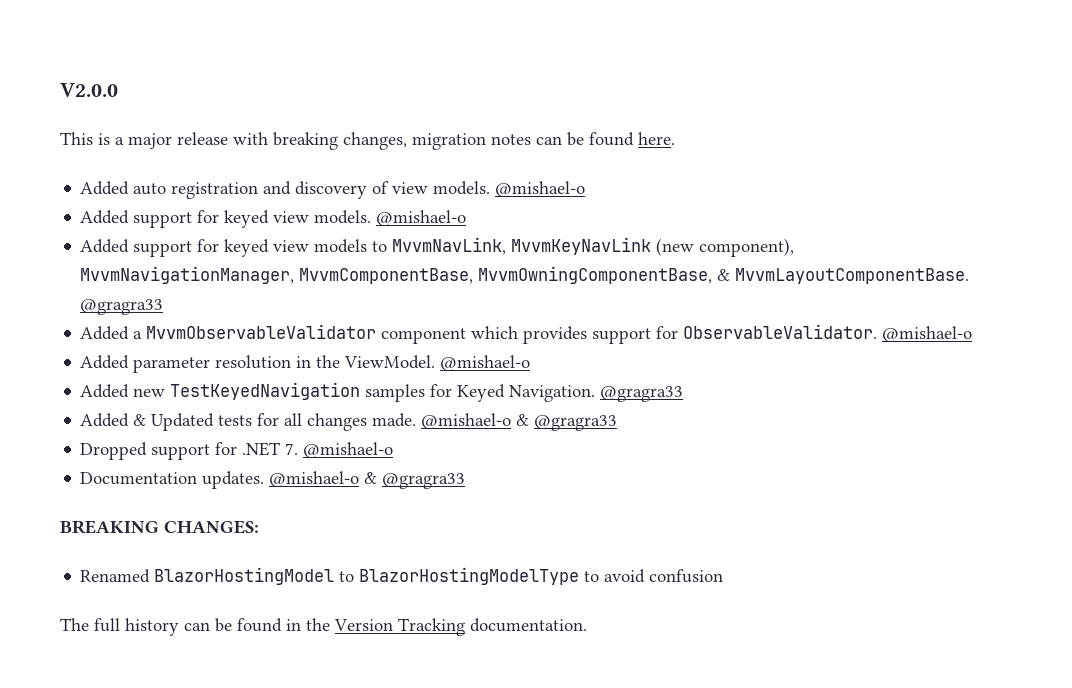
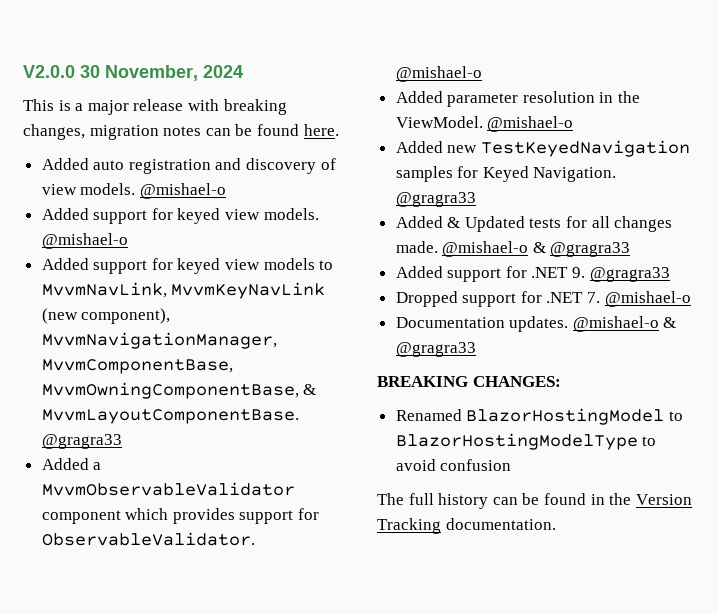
(118, 90) none -> [80,65,243,81] 30 November, 2024
(618, 423) none -> [395,266,670,282] // Added support for .NET 9. @gragra33

